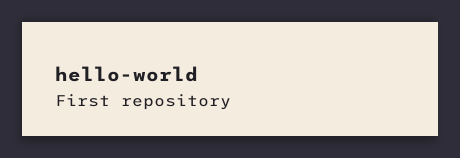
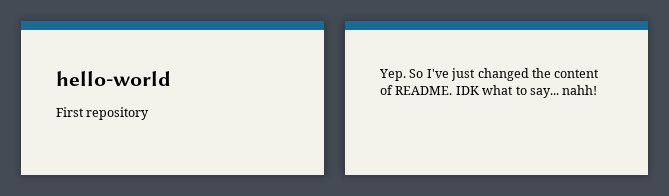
(231, 102) none -> [379,68,600,81] [380,85,598,98] // Yep. So I've just changed the content of README. IDK what to say... nahh!

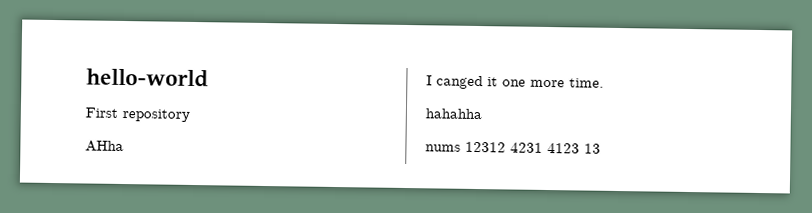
[379,68,600,81] [380,85,598,98] Yep. So I've just changed the content of README. IDK what to say... nahh! -> [85,140,124,153] [426,75,604,90] [425,108,482,120] [425,141,601,154] AHha // I canged it one more time. // hahahha // nums 12312 4231 4123 13

